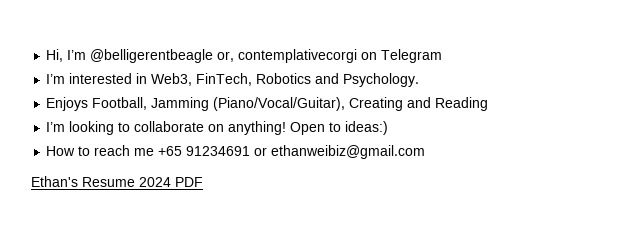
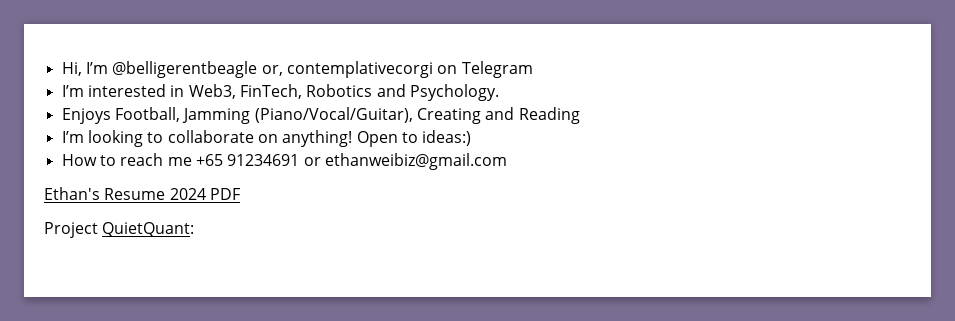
(203, 182) none -> [44,222,195,238] // Project QuietQuant:

